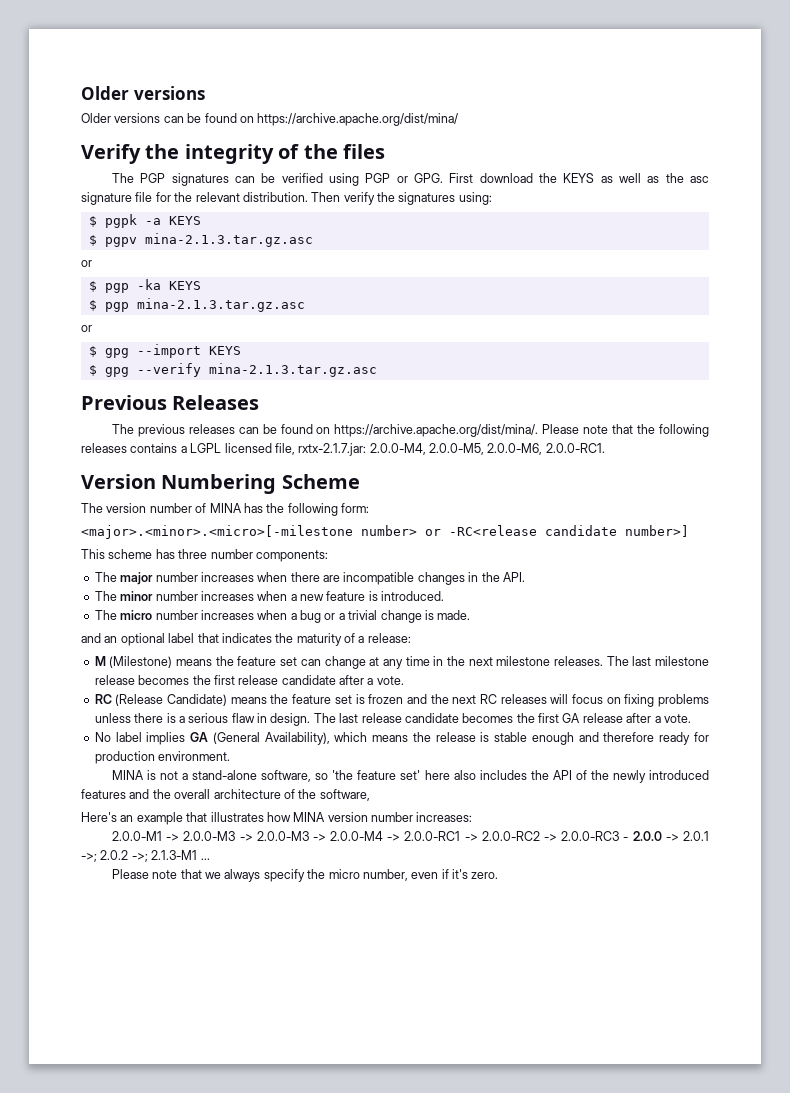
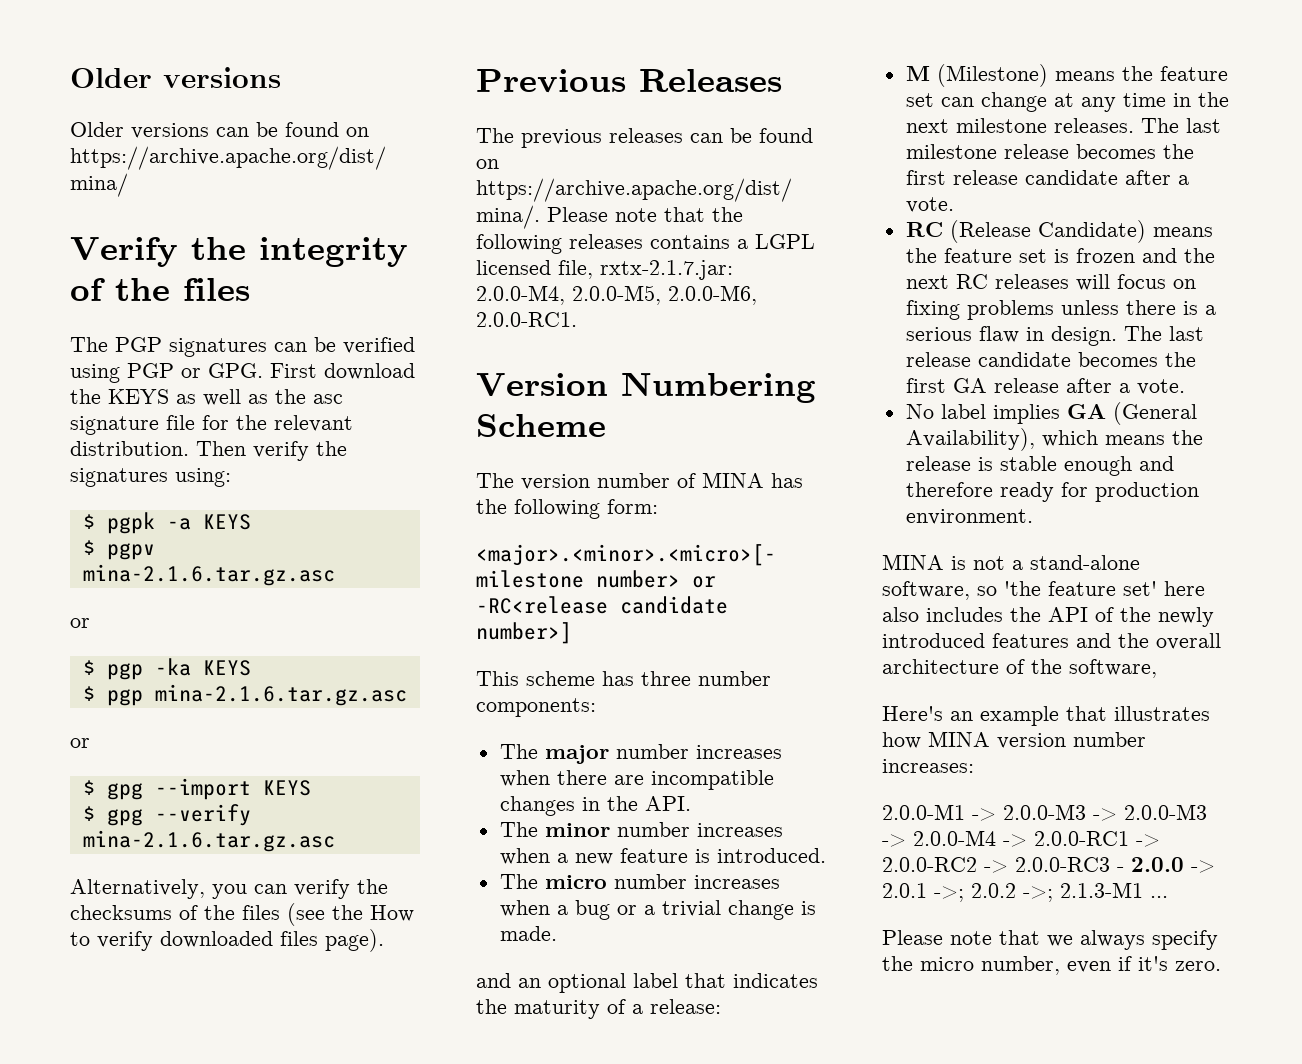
[144,233,313,247] mina-2.1.3.tar.gz.asc -> [82,564,335,586] mina-2.1.6.tar.gz.asc
[136,298,305,312] mina-2.1.3.tar.gz.asc -> [154,684,407,706] mina-2.1.6.tar.gz.asc
[208,363,377,377] mina-2.1.3.tar.gz.asc -> [82,830,335,852] [70,879,388,899] [70,903,414,926] [70,929,384,952] mina-2.1.6.tar.gz.asc // Alternatively, you can verify the checksums of the files (see the How to verify downloaded files page).

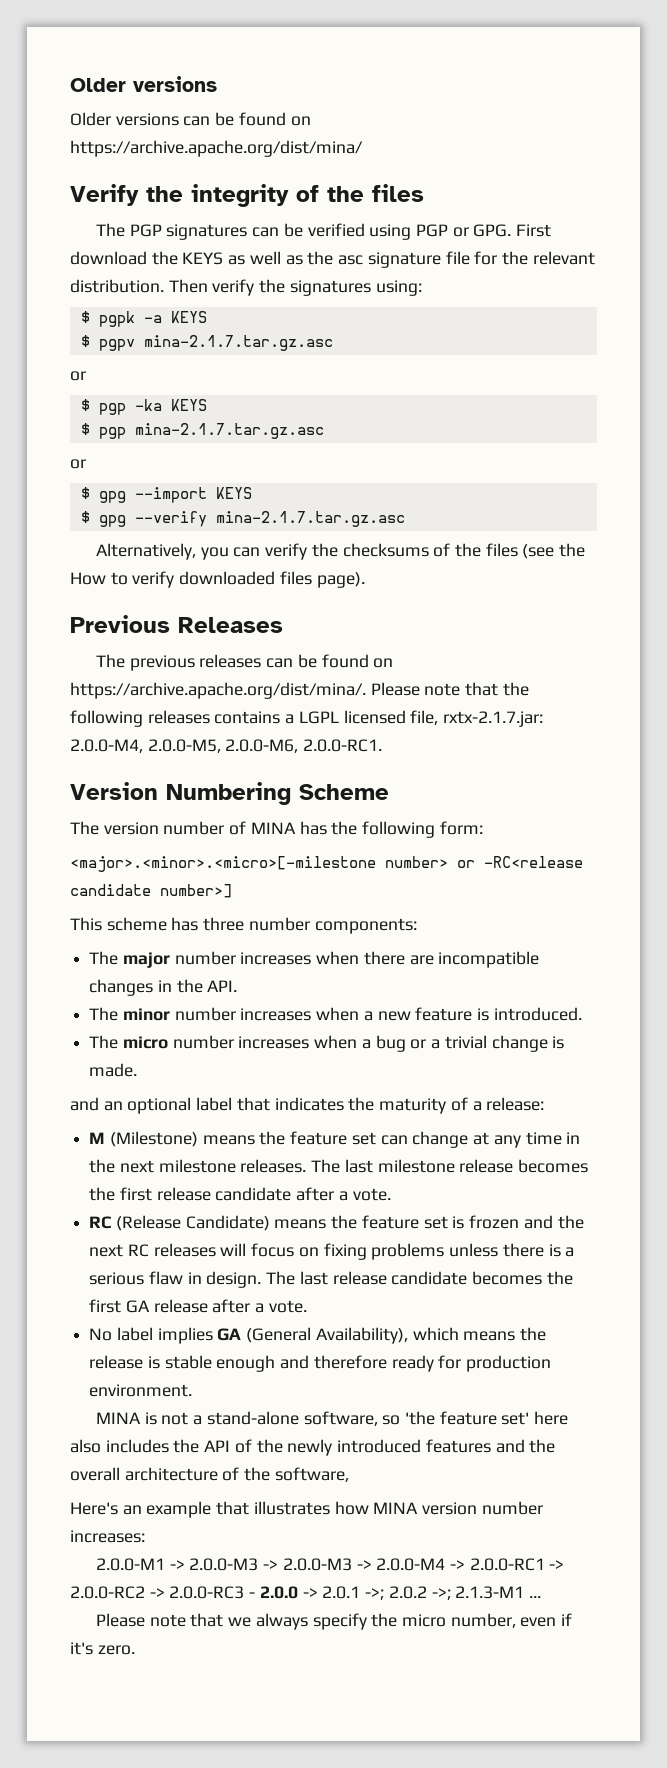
[82,564,335,586] mina-2.1.6.tar.gz.asc -> [143,335,333,351] mina-2.1.7.tar.gz.asc
[154,684,407,706] mina-2.1.6.tar.gz.asc -> [134,423,324,439] mina-2.1.7.tar.gz.asc
[82,830,335,852] mina-2.1.6.tar.gz.asc -> [215,511,405,527] mina-2.1.7.tar.gz.asc

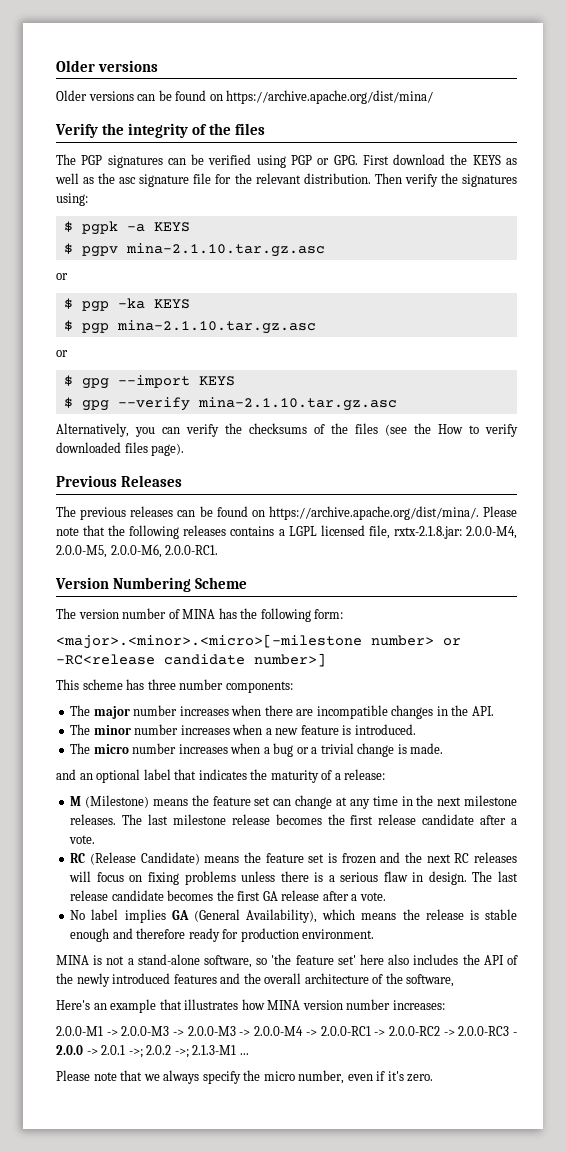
[143,335,333,351] mina-2.1.7.tar.gz.asc -> [125,243,325,257] mina-2.1.10.tar.gz.asc
[134,423,324,439] mina-2.1.7.tar.gz.asc -> [116,320,316,334] mina-2.1.10.tar.gz.asc
[215,511,405,527] mina-2.1.7.tar.gz.asc -> [197,397,397,411] mina-2.1.10.tar.gz.asc
[443,711,544,727] rxtx-2.1.7.jar: -> [393,526,462,539] rxtx-2.1.8.jar:

